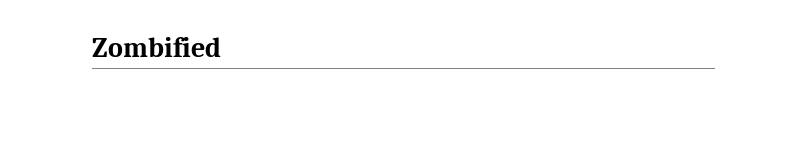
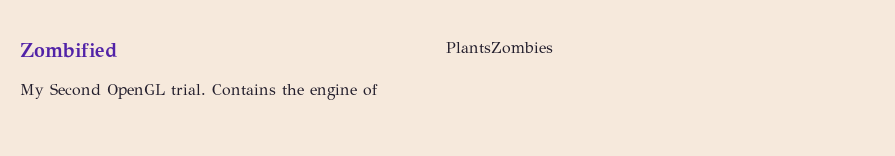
(221, 47) none -> [20,83,378,100] [446,42,553,54] // My Second OpenGL trial. Contains the engine of PlantsZombies

